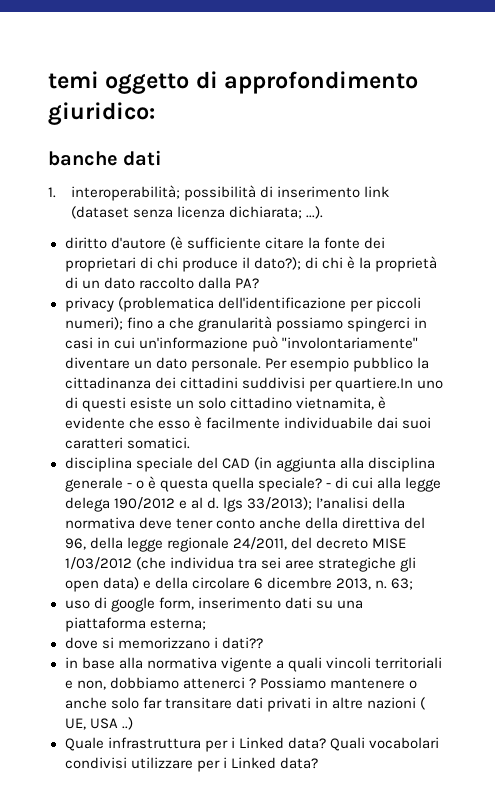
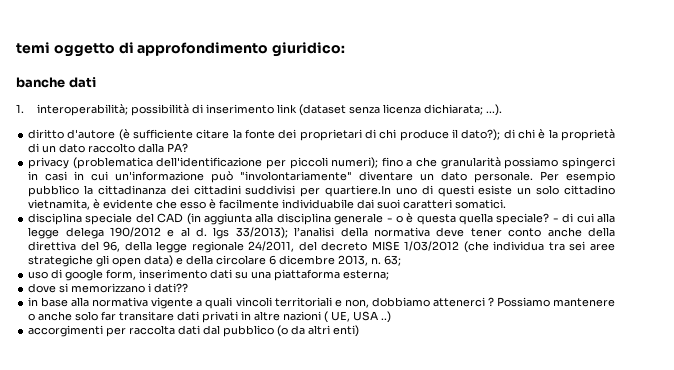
[64,737,439,752] [64,757,318,772] Quale infrastruttura per i Linked data? Quali vocabolari condivisi utilizzare per i Linked data? -> [28,325,360,337] accorgimenti per raccolta dati dal pubblico (o da altri enti)

